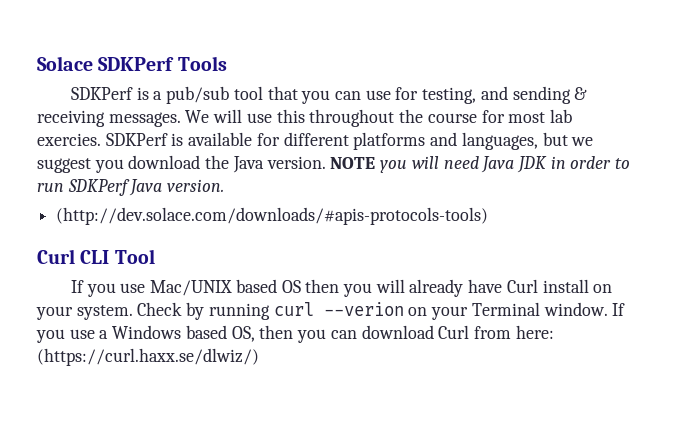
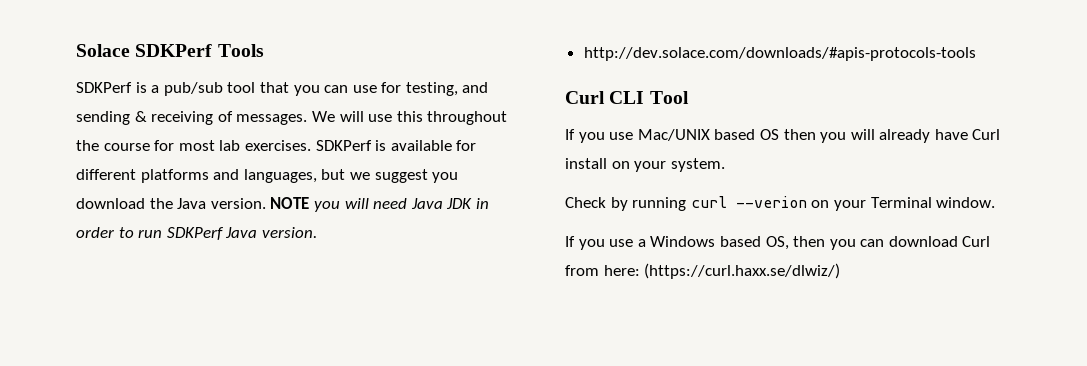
(105, 118) none -> [217,111,233,122] of
[37,133,101,146] exercies. -> [244,140,311,151] exercises.
[56,207,489,225] (http://dev.solace.com/downloads/#apis-protocols-tools) -> [583,47,976,61] http://dev.solace.com/downloads/#apis-protocols-tools
(133, 312) none -> (725, 165) //
(608, 309) none -> (996, 202) //

